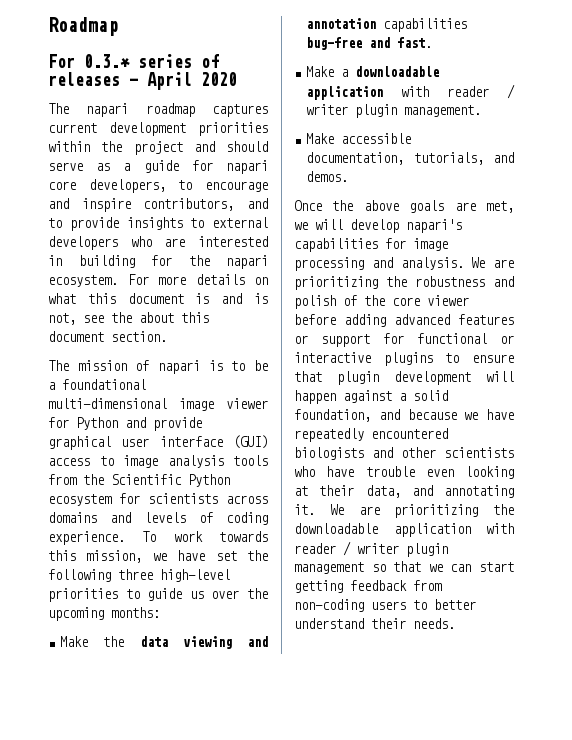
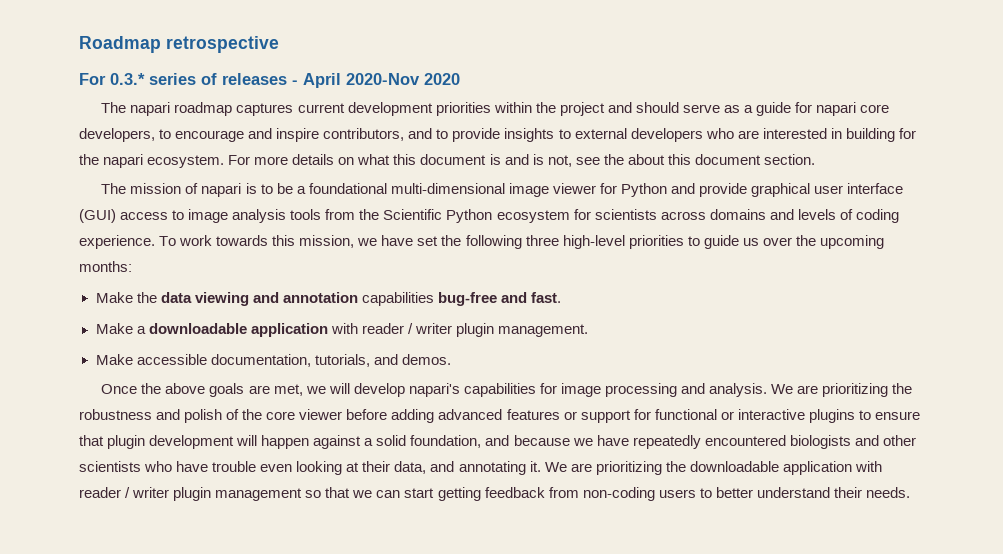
(118, 26) none -> [166,36,279,53] retrospective
(192, 81) none -> [346,73,420,85] 2020-Nov

